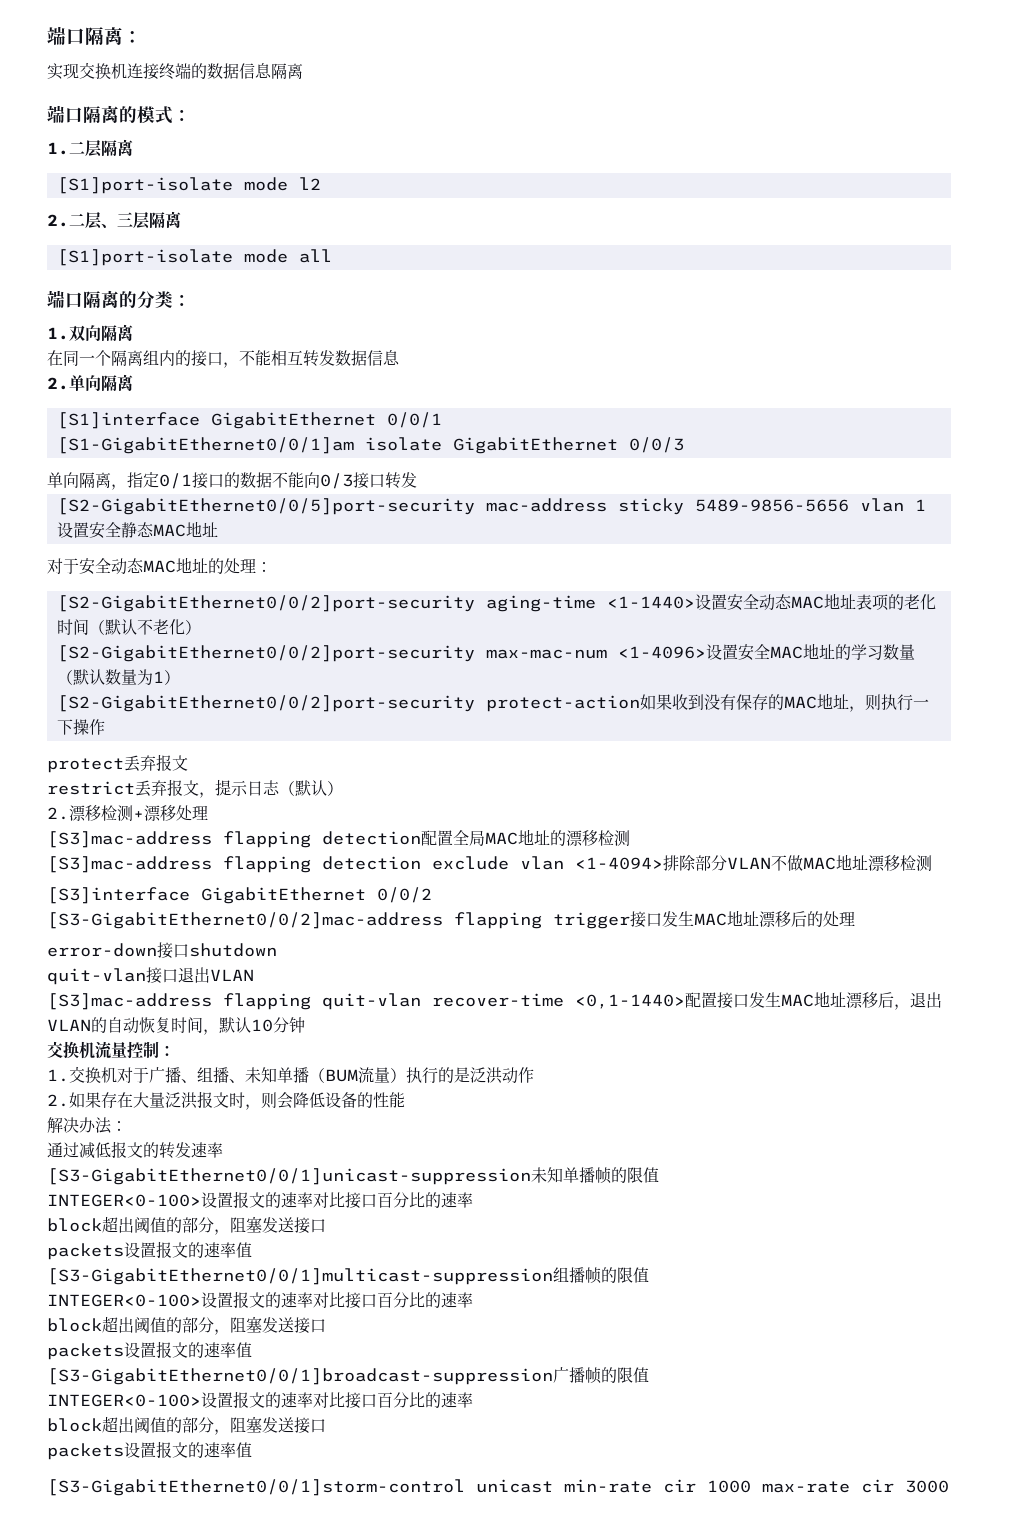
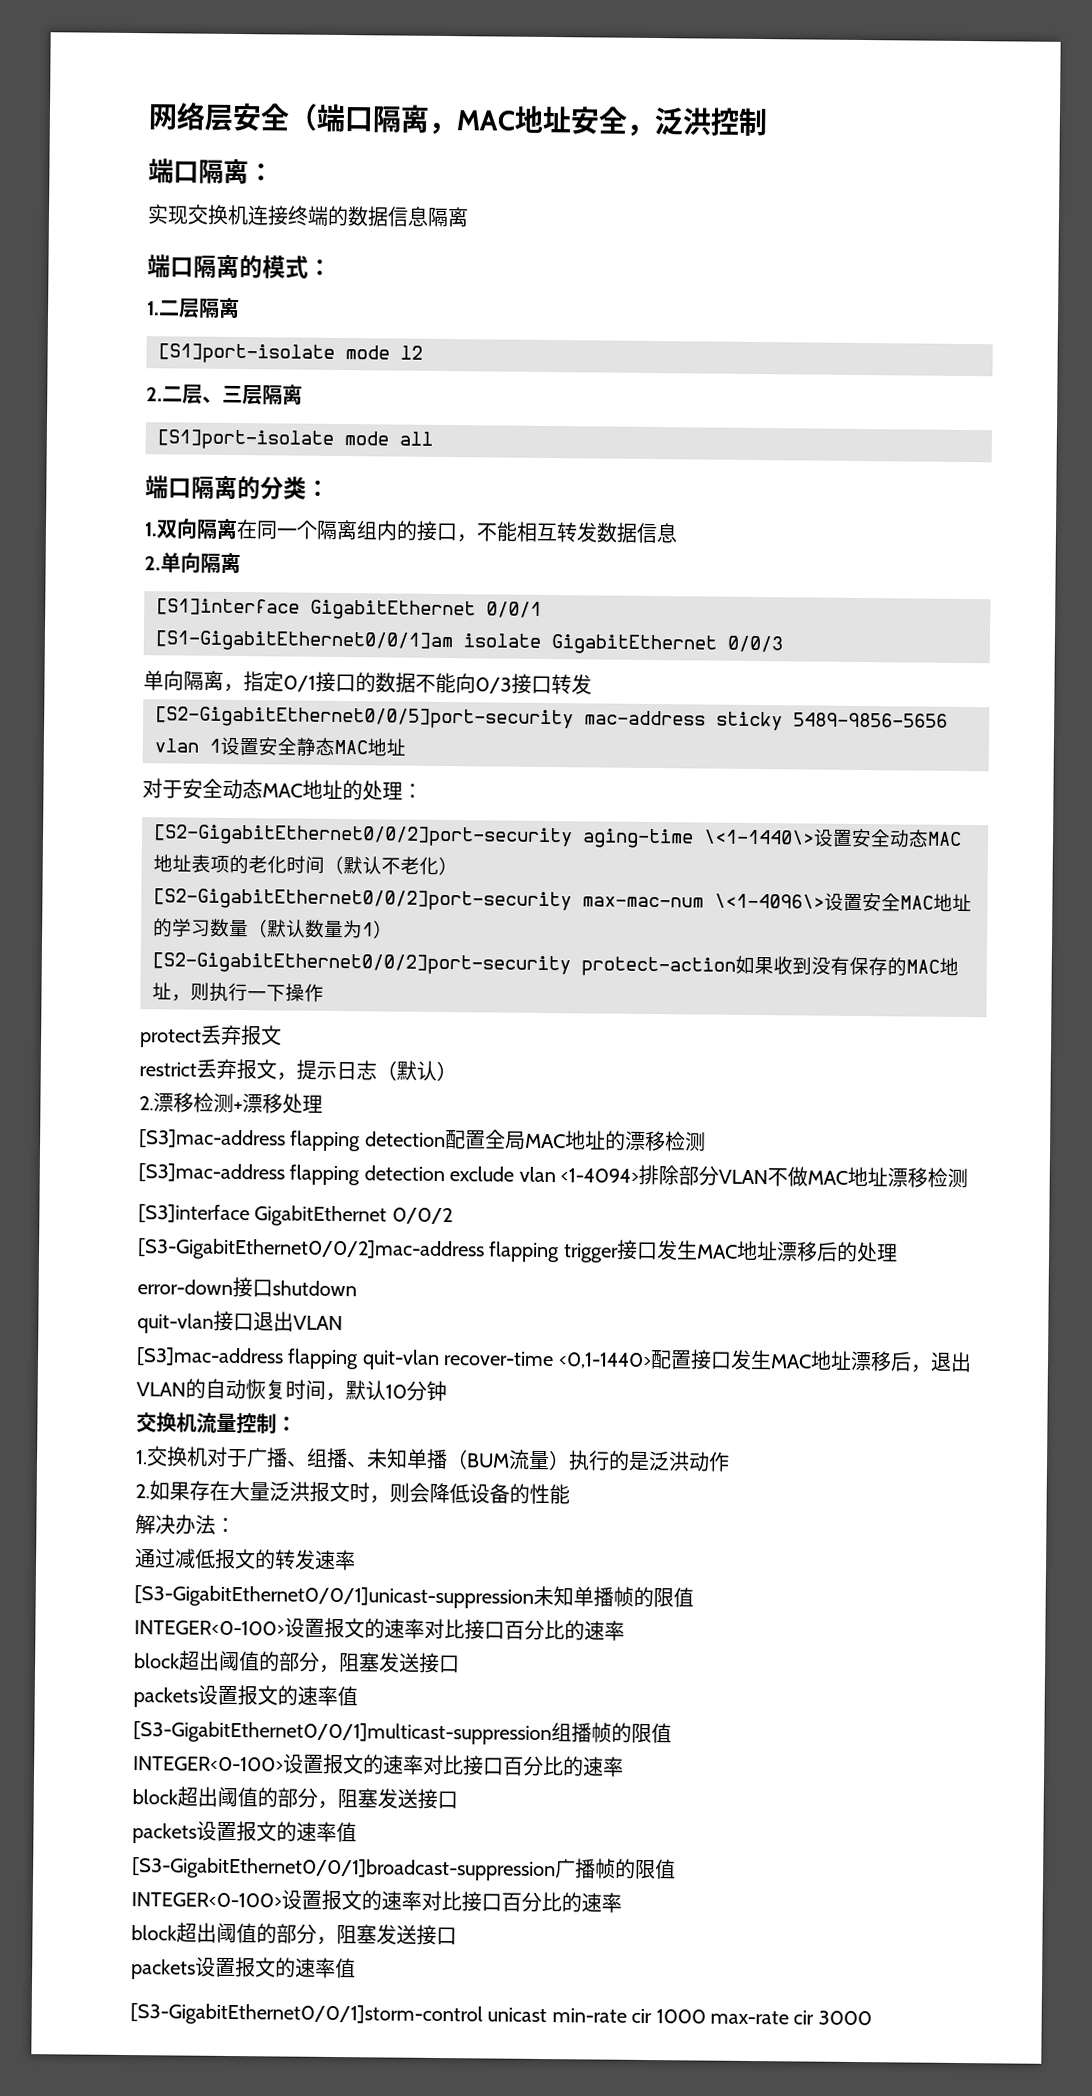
(47, 35) none -> [148,102,768,138] 网络层安全（端口隔离，MAC地址安全，泛洪控制 //
(133, 332) // -> (238, 529) none
[606,596,695,609] <1-1440> -> [703,829,815,845] \<1-1440\>
[617,646,706,659] <1-4096> -> [714,893,825,909] \<1-4096\>

